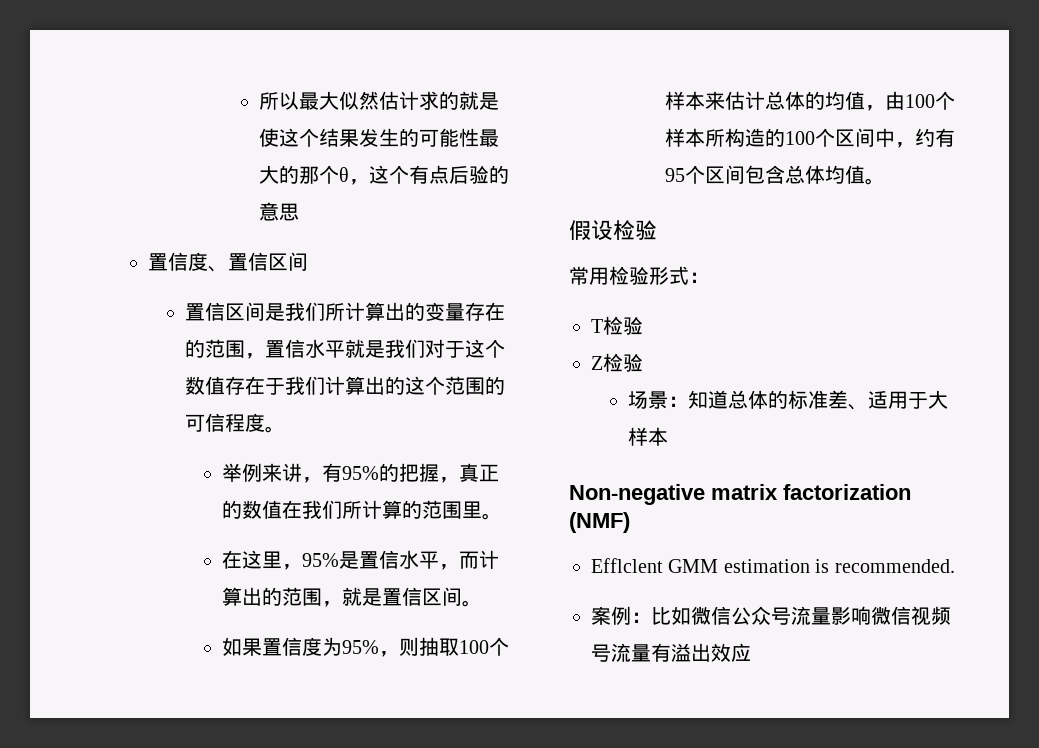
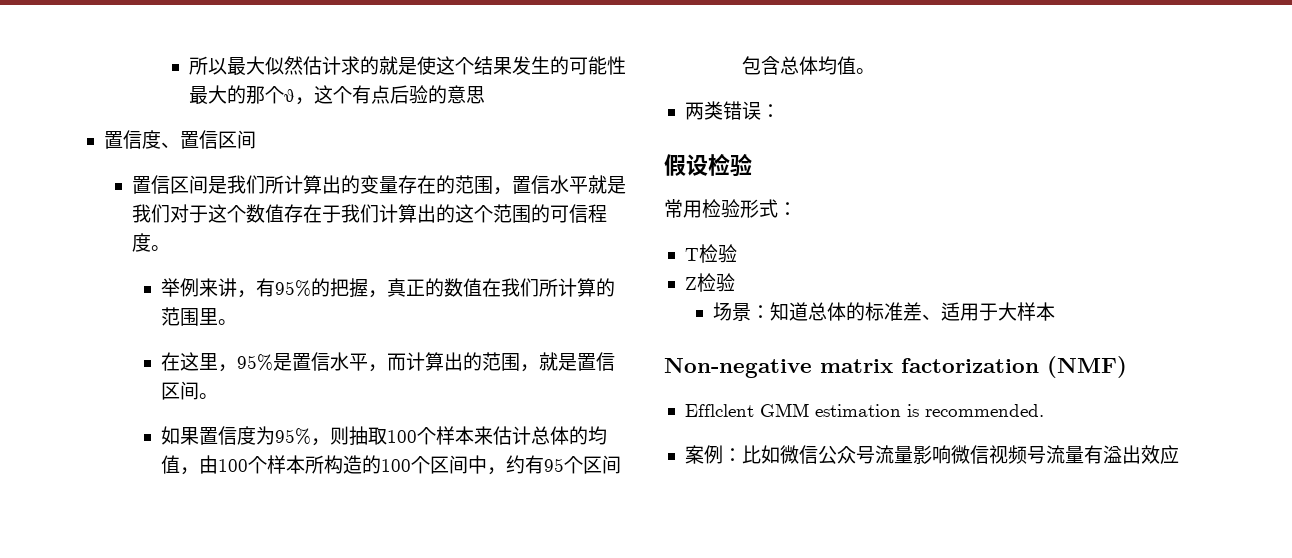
(886, 181) none -> [684,101,780,120] // 两类错误：

